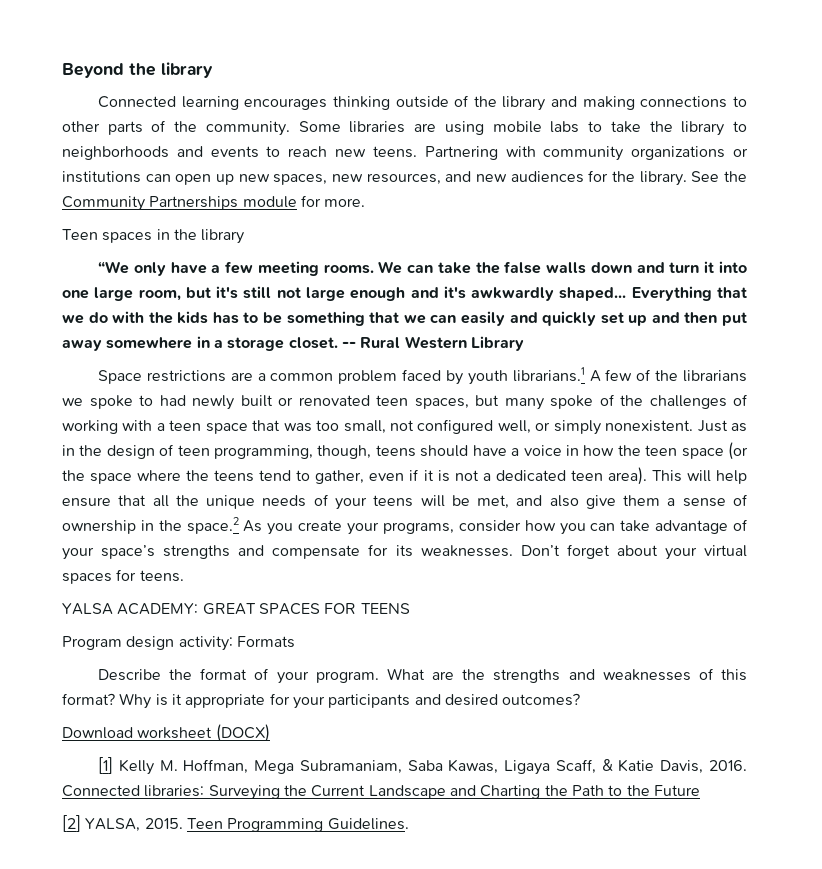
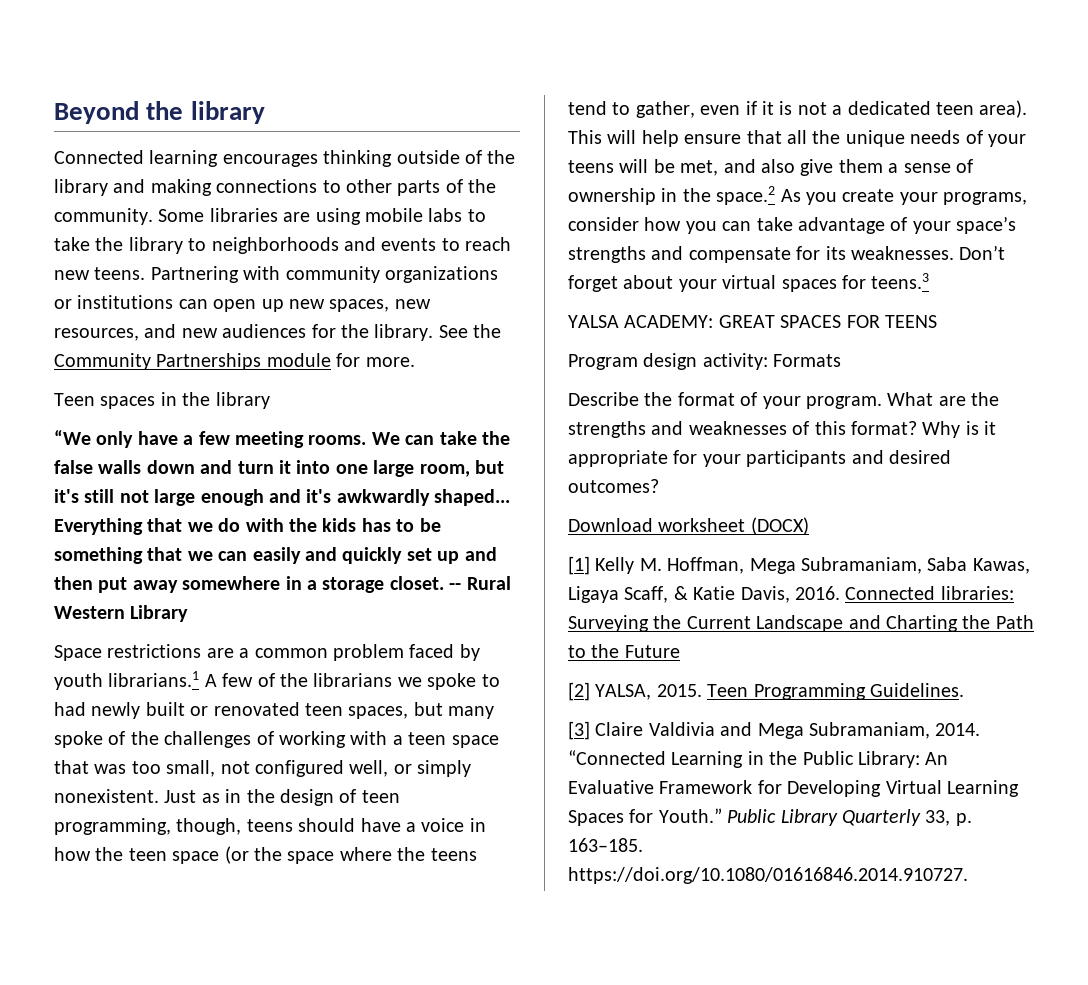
[139,570,184,582] teens. -> [871,273,930,289] teens.3
(409, 824) none -> [568,721,981,740] [568,750,949,768] [568,780,1019,797] [568,808,972,826] [568,838,643,852] [568,867,968,884] // [3] Claire Valdivia and Mega Subramaniam, 2014. “Connected Learning in the Public Library: An Evaluative Framework for Developing Virtual Learning Spaces for Youth.” Public Library Quarterly 33, p. 163–185. https://doi.org/10.1080/01616846.2014.910727.

